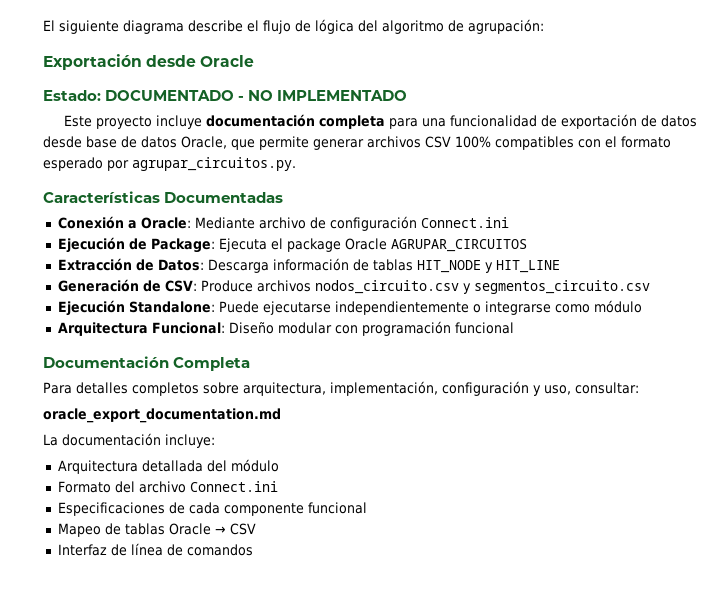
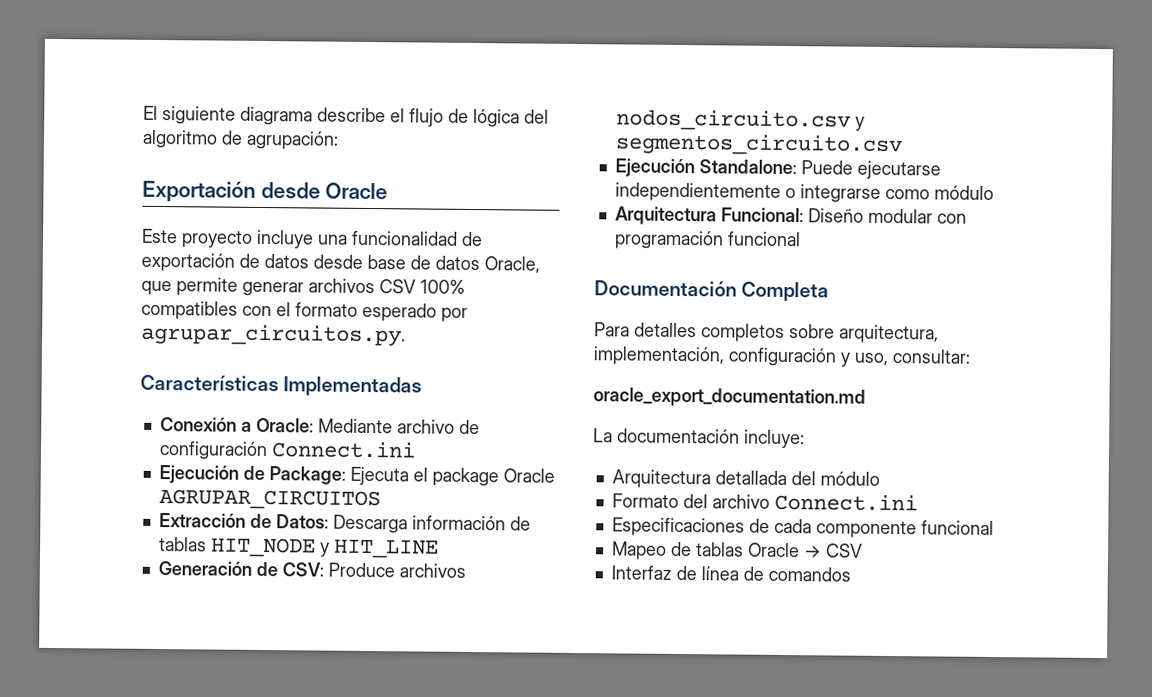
[43,90,408,101] // Estado: DOCUMENTADO - NO IMPLEMENTADO -> (389, 191) none
[205,114,418,129] documentación completa para -> (314, 239) none
[164,192,284,203] Documentadas -> [283,376,423,397] Implementadas

